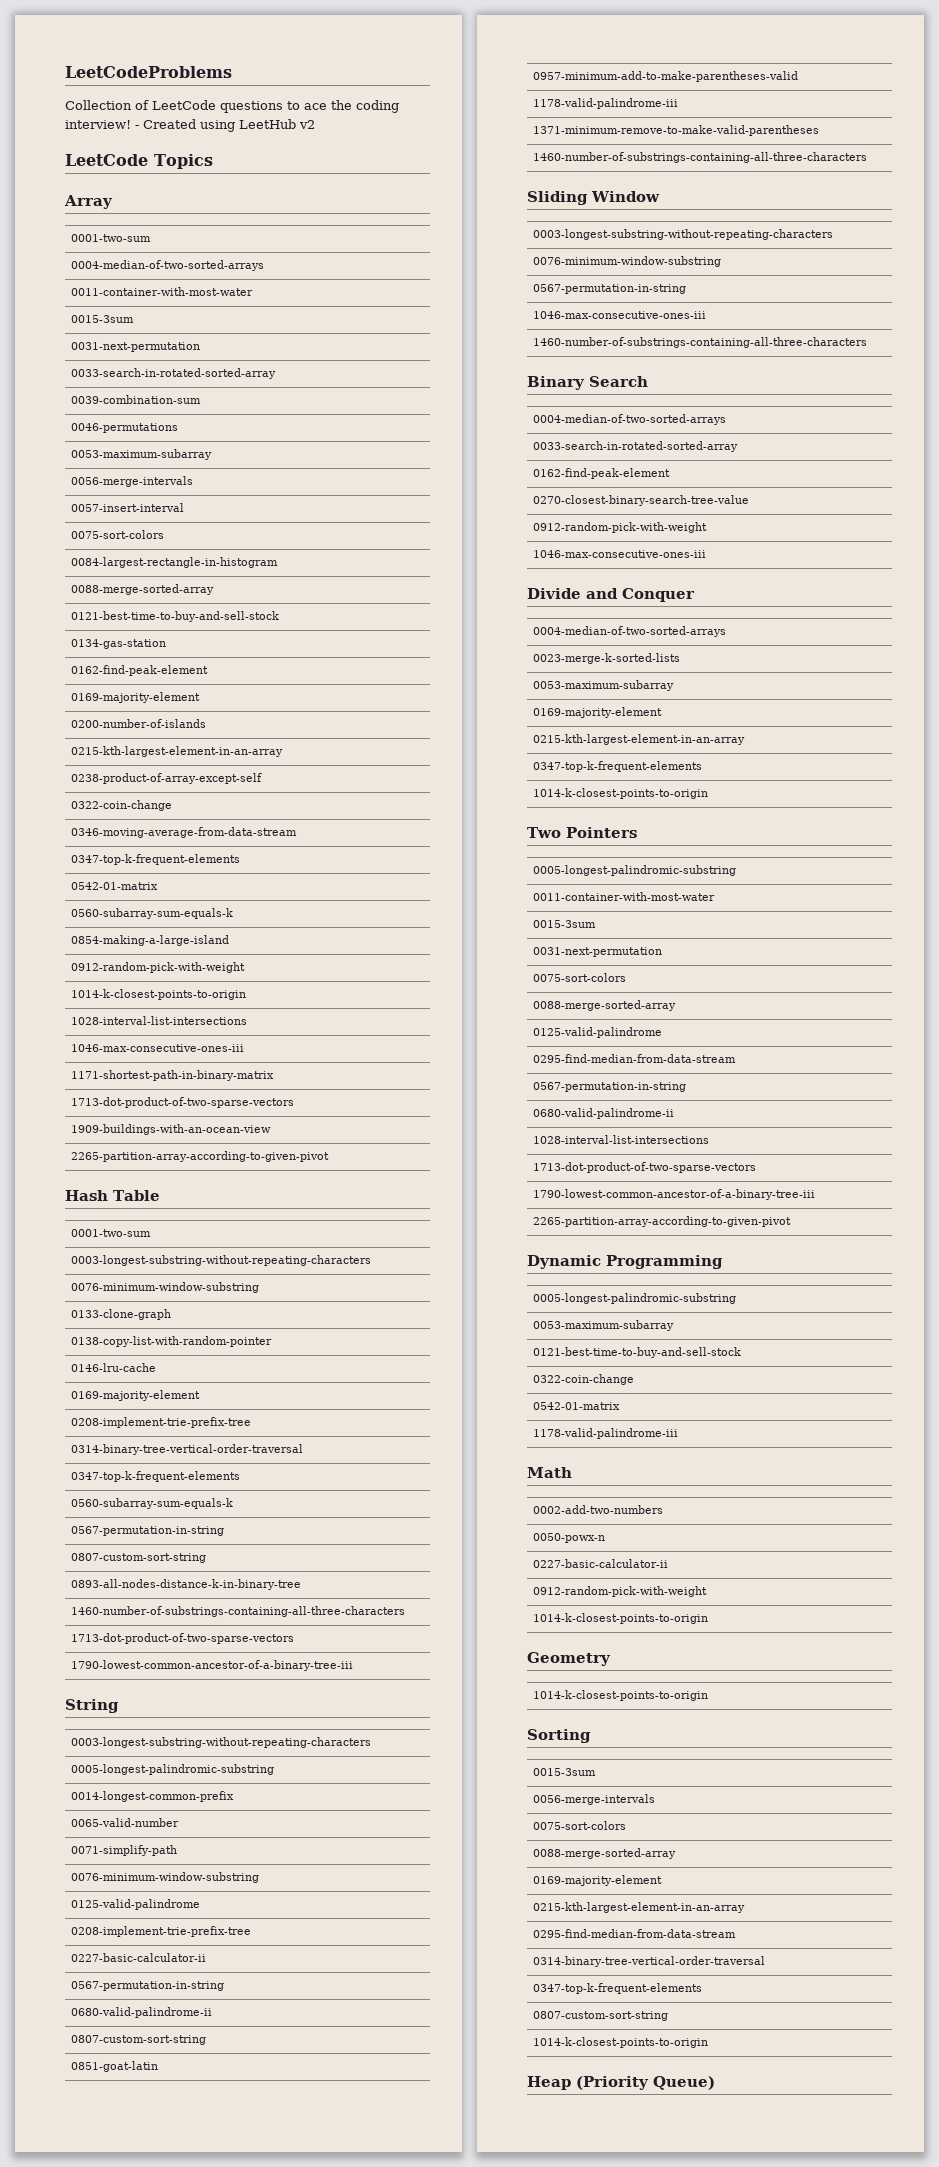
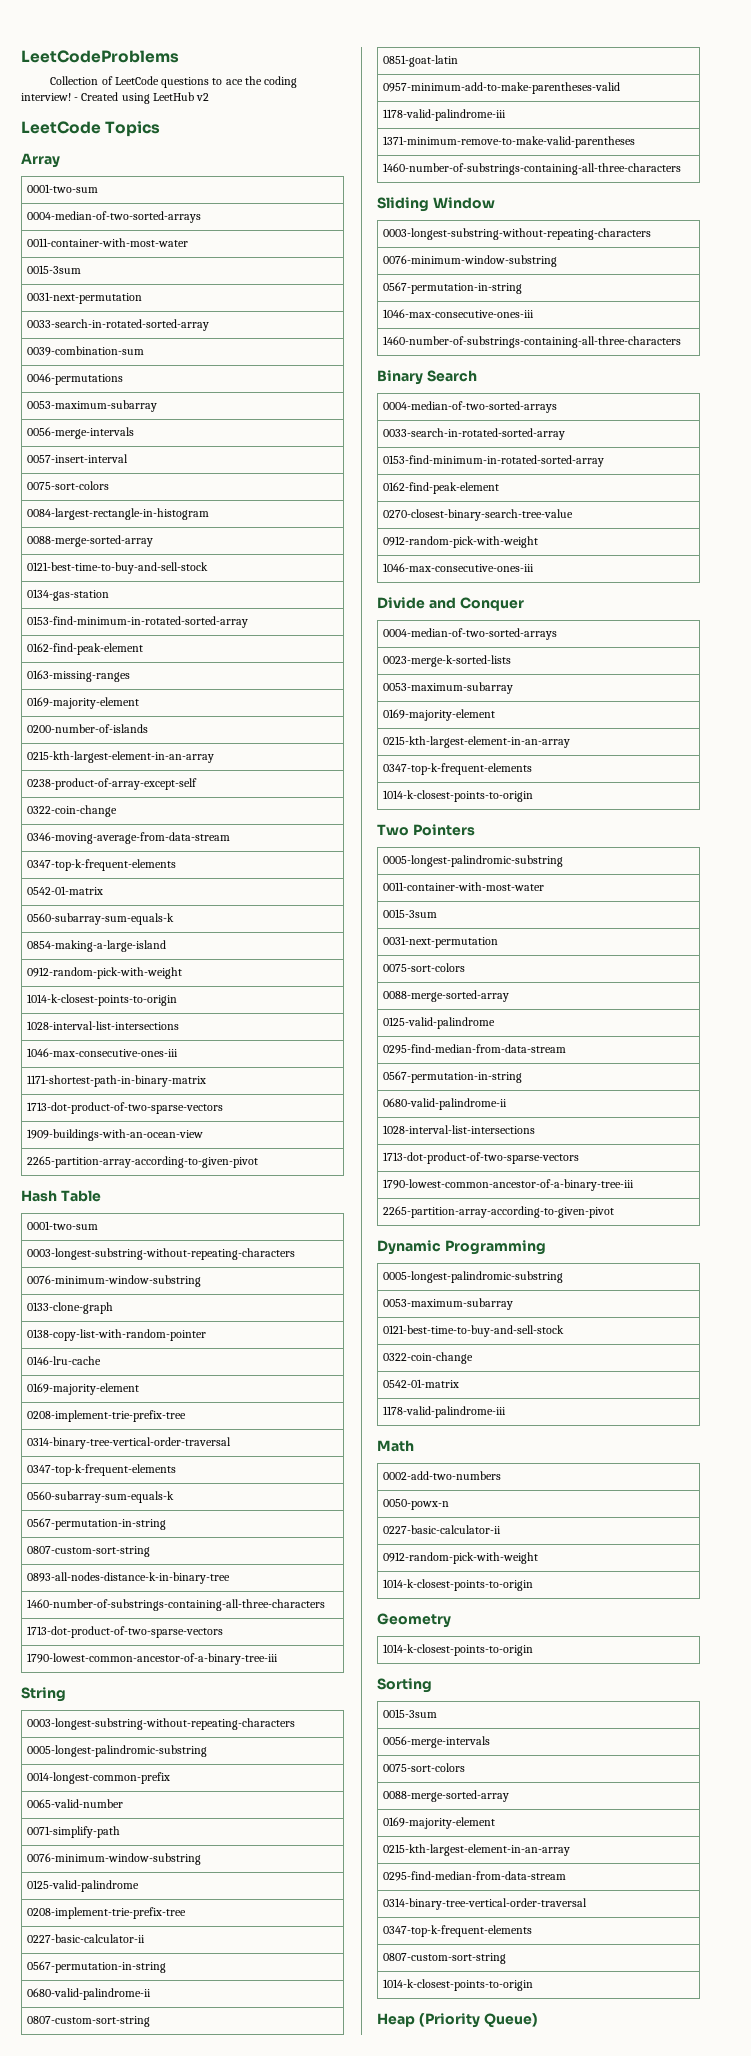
[70,665,208,676] // 0162-find-peak-element -> [26,616,248,628] [26,643,143,655] [26,670,130,682] // 0153-find-minimum-in-rotated-sorted-array // 0162-find-peak-element // 0163-missing-ranges
(738, 446) none -> [382,455,604,467] // 0153-find-minimum-in-rotated-sorted-array

